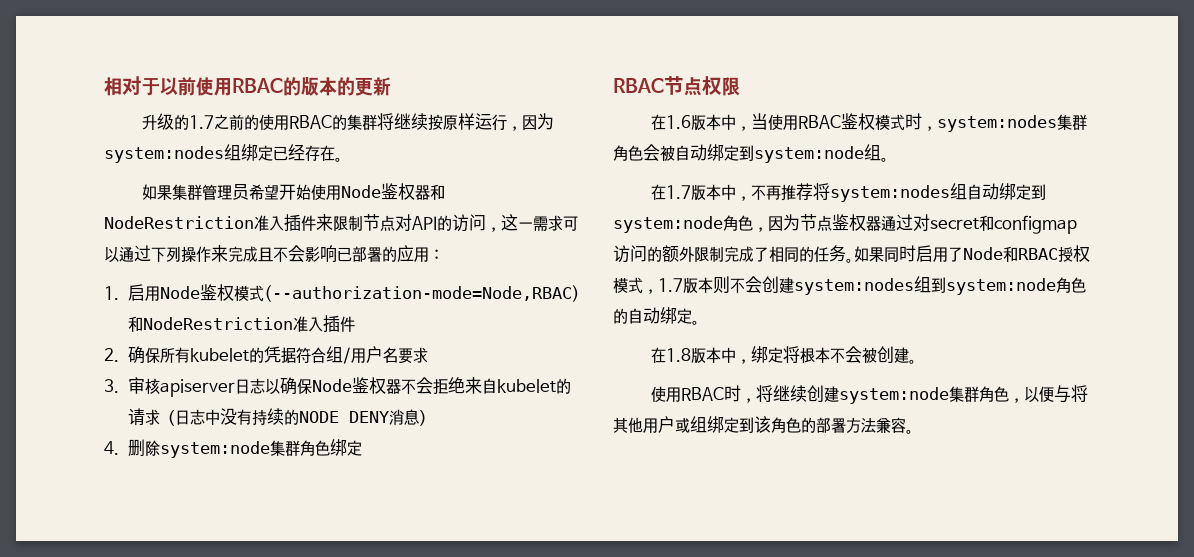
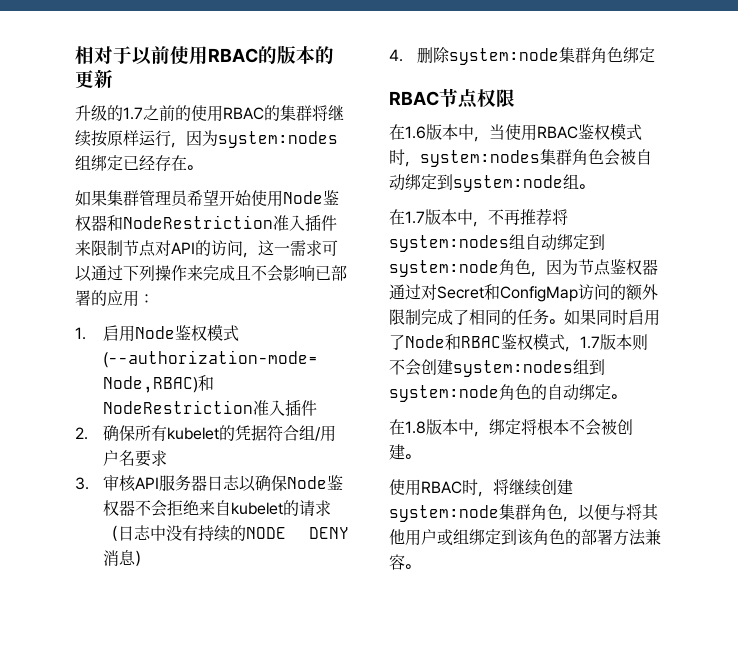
[160,379,236,397] apiserver -> [134,475,207,491] API服务器
[930,215,1077,234] secret和configmap -> [437,284,578,302] Secret和ConfigMap
[1058,246,1073,262] 授 -> [501,334,517,349] 鉴

